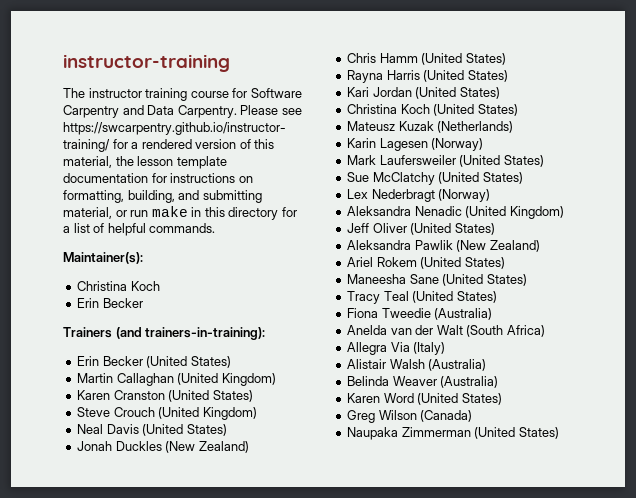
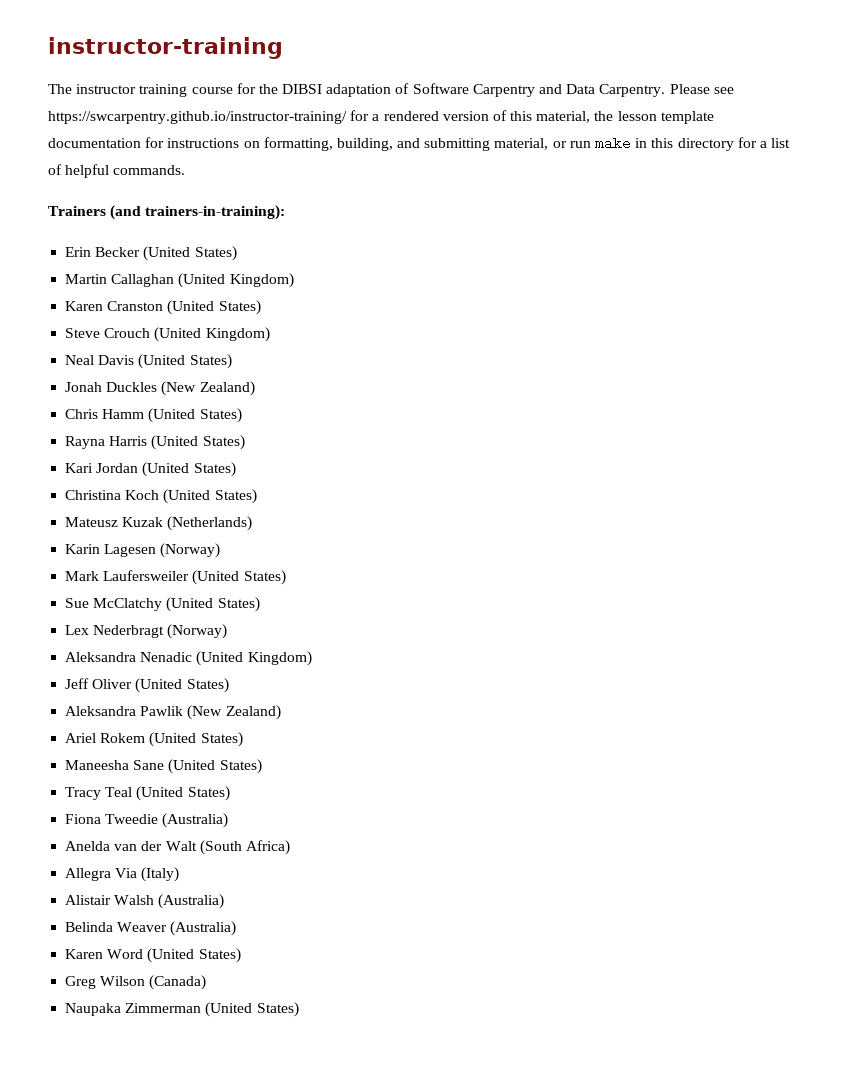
(248, 93) none -> [258,83,410,97] the DIBSI adaptation of
[63,252,143,264] [77,281,160,291] [77,298,143,308] // Maintainer(s): // Christina Koch // Erin Becker -> (186, 170) none

